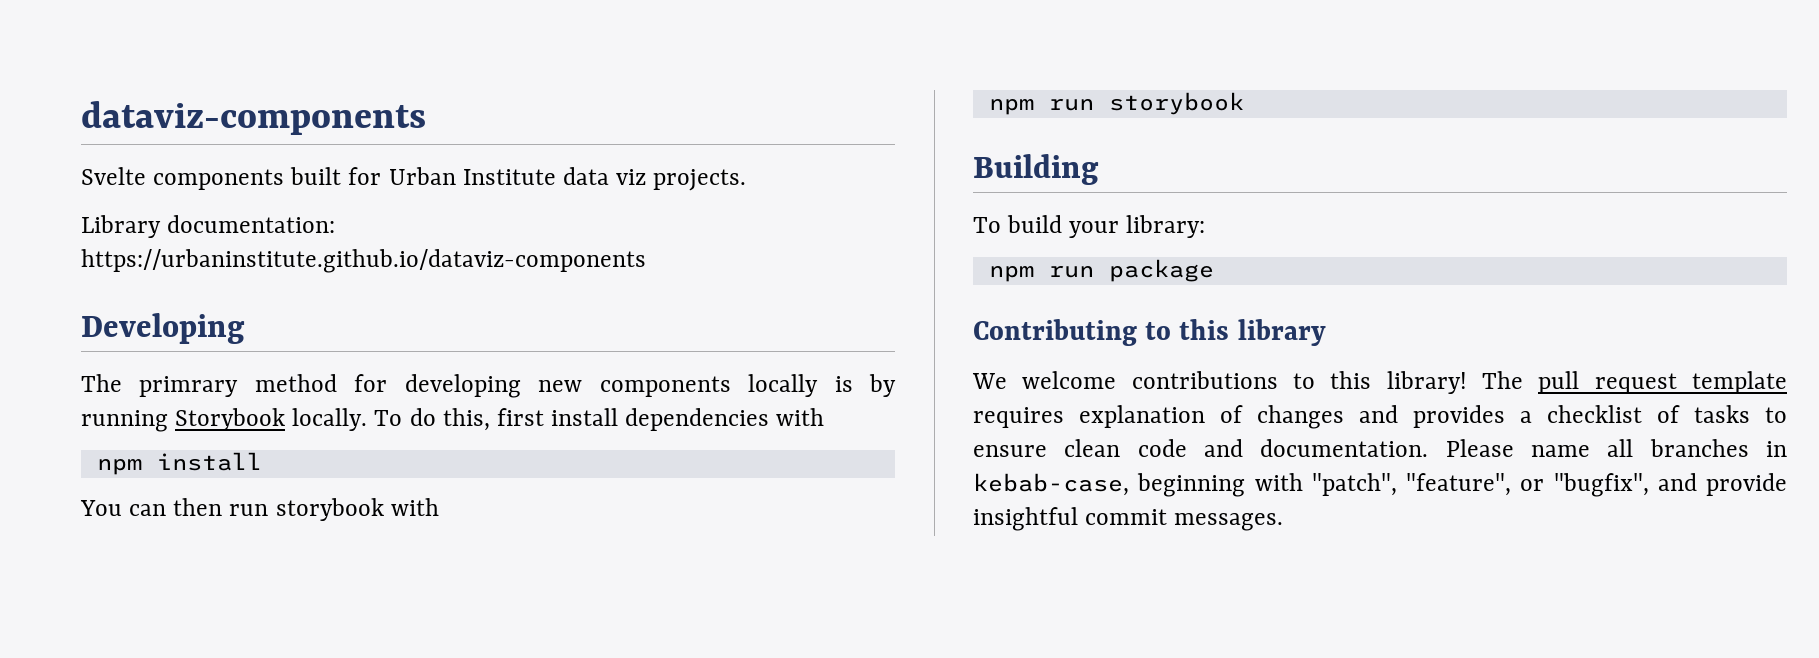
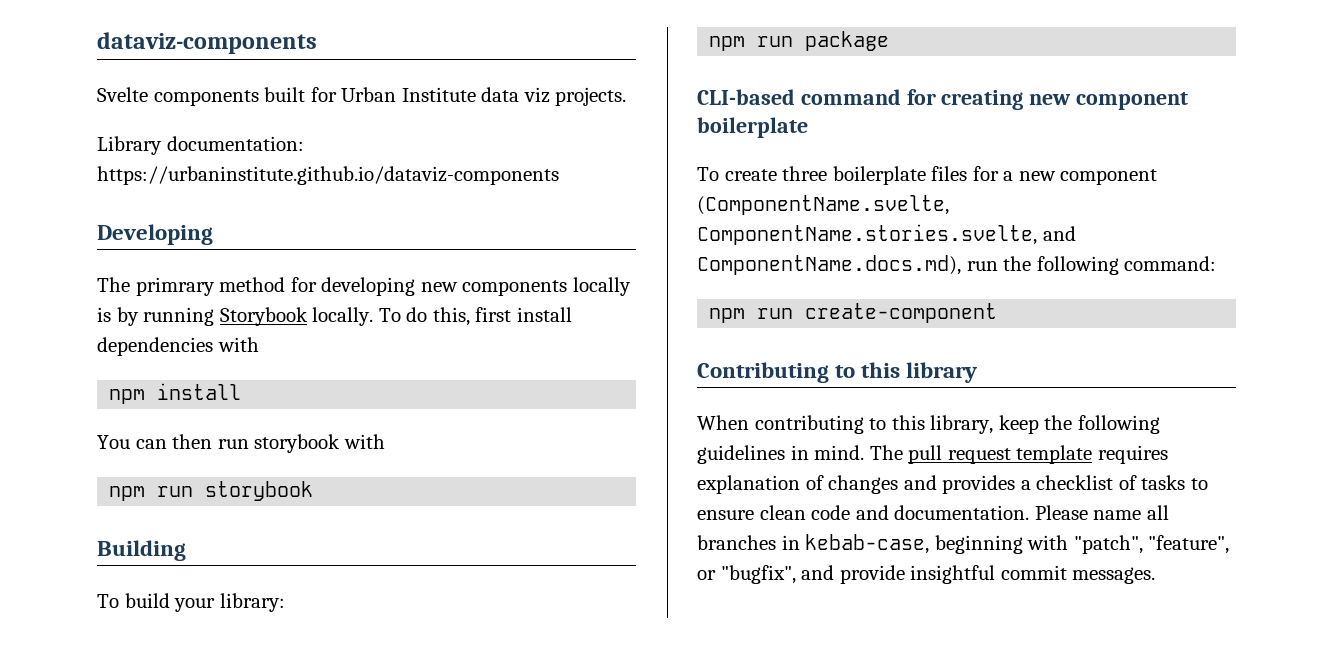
[973,319,1326,346] [972,371,1467,394] Contributing to this library // We welcome contributions to this library! -> [697,89,1189,110] [697,117,808,138] [697,166,1158,185] [697,195,949,215] [697,224,1076,245] [697,255,1217,275] [709,303,998,323] [697,362,978,383] [697,415,1160,434] [697,445,865,464] CLI-based command for creating new component boilerplate // To create three boilerplate files for a new component (ComponentName.svelte, ComponentName.stories.svelte, and ComponentName.docs.md), run the following command: // npm run create-component // Contributing to this library // When contributing to this library, keep the following guidelines in mind.

